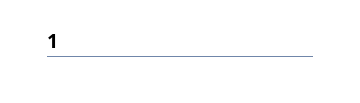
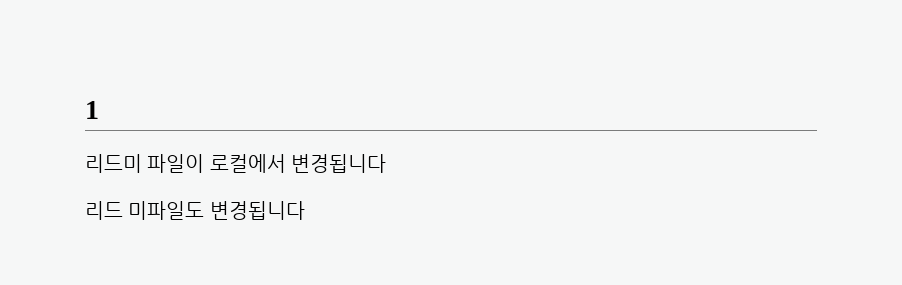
(58, 41) none -> [85,154,387,173] [85,201,305,220] // 리드미 파일이 로컬에서 변경됩니다 // 리드 미파일도 변경됩니다

